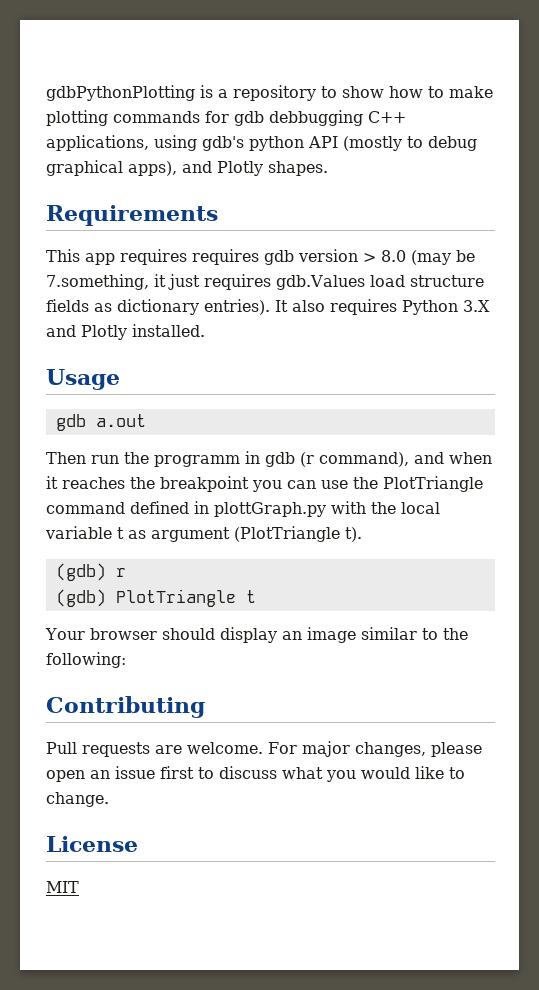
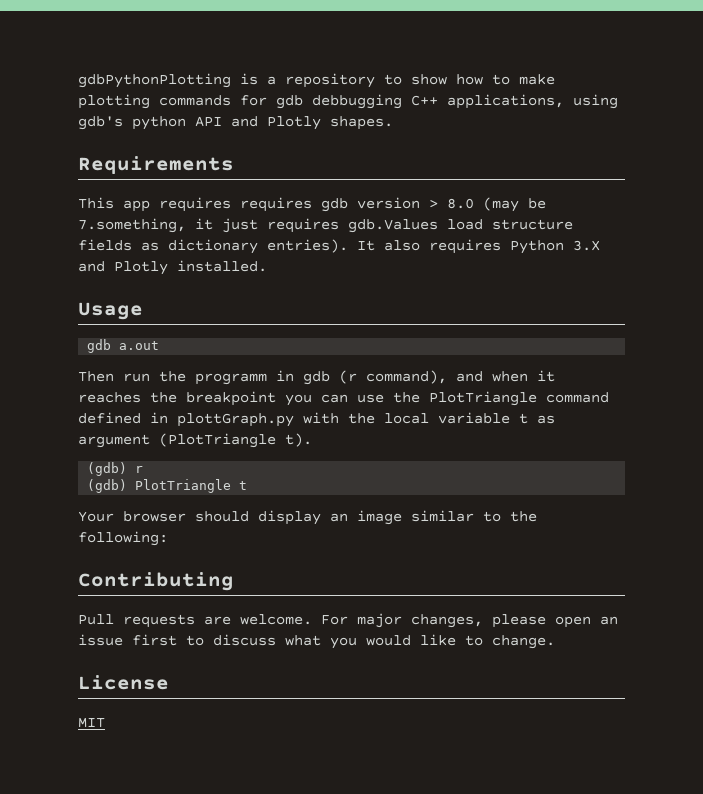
[343,136,477,151] [46,160,177,176] (mostly to debug graphical apps), -> (222, 121) none

